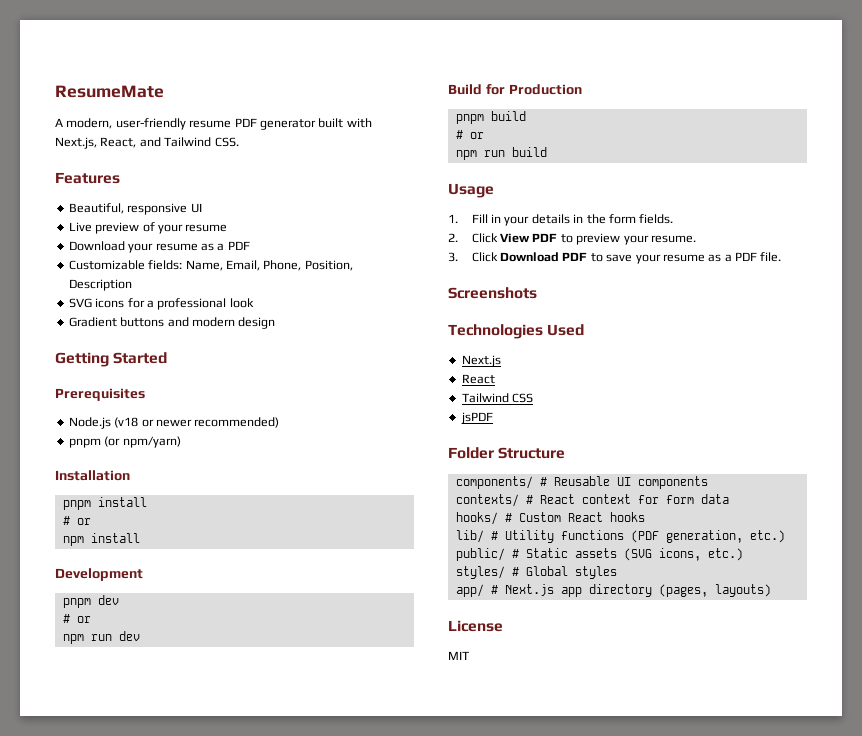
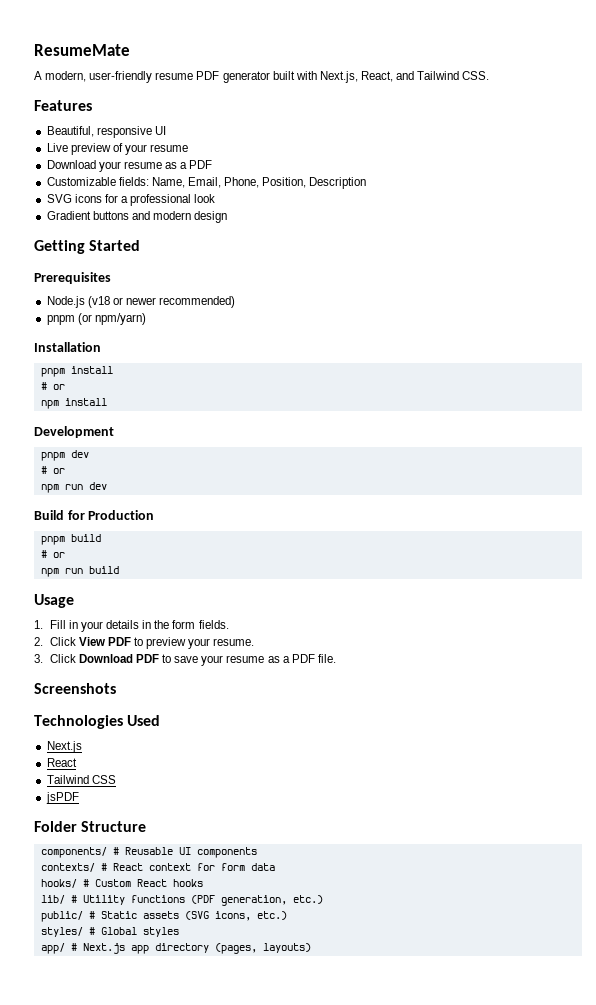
[448,620,503,632] [448,651,469,660] // License // MIT -> (311, 948) none

